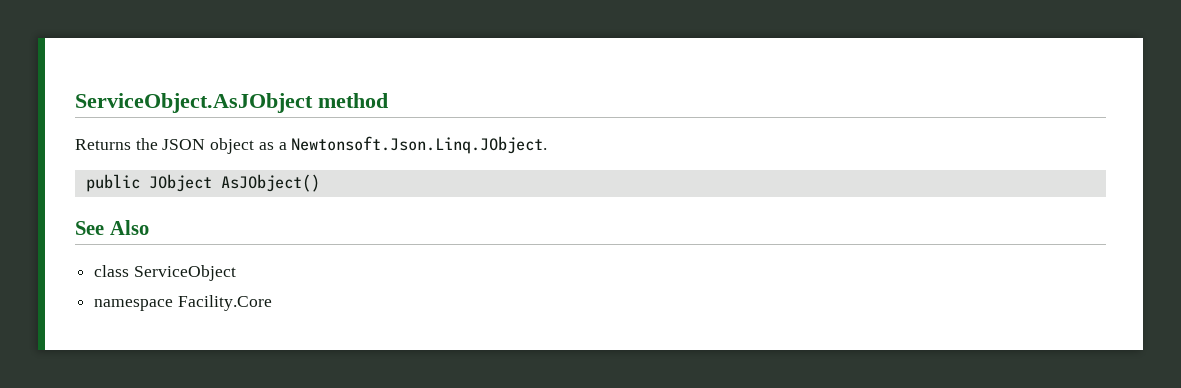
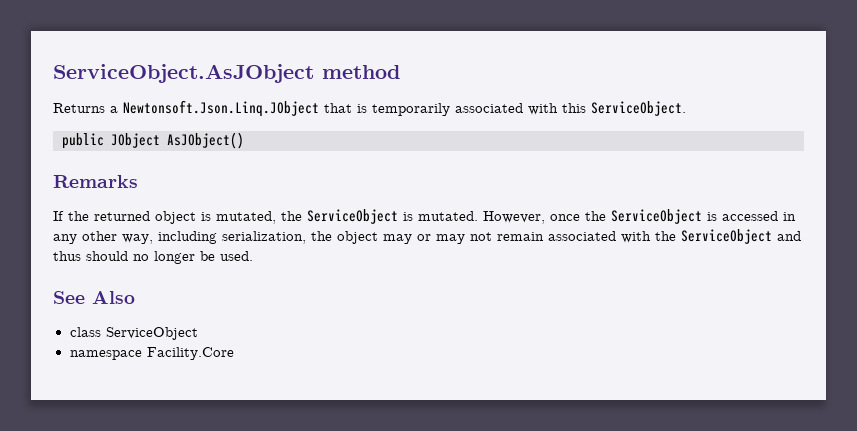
[135,136,548,154] [85,174,320,192] the JSON object as a Newtonsoft.Json.Linq.JObject. // public JObject AsJObject() -> [110,100,686,117] [62,132,244,149] [53,175,138,188] [53,209,796,224] [53,229,801,244] [53,251,253,264] a Newtonsoft.Json.Linq.JObject that is temporarily associated with this ServiceObject. // public JObject AsJObject() // Remarks // If the returned object is mutated, the ServiceObject is mutated. However, once the ServiceObject is accessed in any other way, including serialization, the object may or may not remain associated with the ServiceObject and thus should no longer be used.

